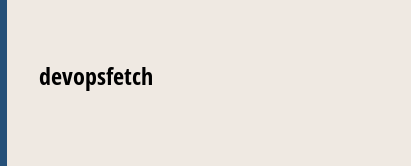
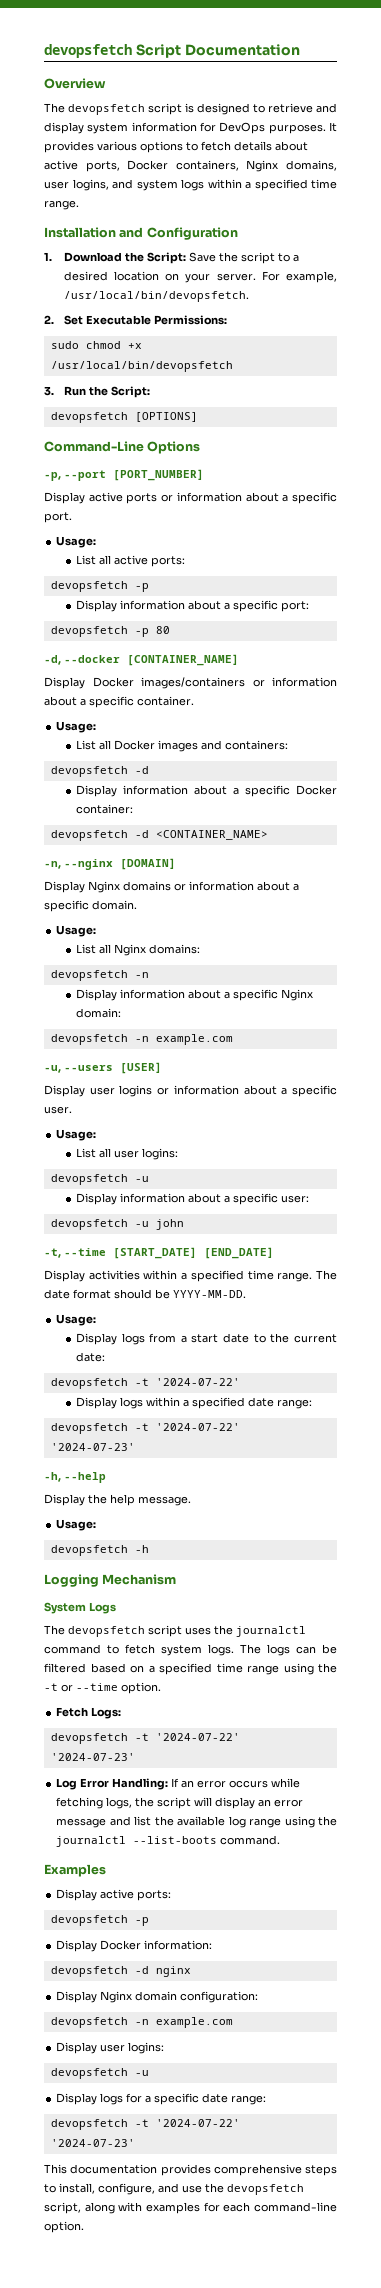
[39,67,153,91] devopsfetch -> [44,44,300,58] [44,78,106,89] [44,103,337,115] [44,122,338,134] [44,141,308,153] [44,160,337,172] [44,179,337,191] [44,200,79,210] [44,227,238,240] [44,252,299,264] [63,271,337,283] [63,291,249,302] [44,315,227,325] [50,341,142,349] [50,361,233,372] [44,386,150,398] [50,412,198,423] [44,441,201,454] [44,469,204,481] [44,492,337,504] [44,512,72,523] [56,536,97,548] [75,555,185,567] [50,581,149,592] [75,600,309,612] [50,626,170,637] [44,654,239,666] [44,677,337,689] [44,696,194,708] [56,721,97,733] [75,740,288,752] [50,766,149,777] [75,785,337,797] [75,804,133,814] [50,830,268,841] [44,858,176,870] [44,881,299,893] [44,900,137,912] [56,925,97,937] [75,944,200,956] [50,970,149,981] [75,989,313,1001] [75,1008,121,1018] [50,1034,233,1045] [44,1062,162,1074] [44,1085,337,1097] [44,1106,72,1114] [56,1129,97,1141] [75,1148,178,1160] [50,1174,149,1185] [75,1193,309,1205] [50,1219,184,1230] [44,1247,274,1259] [44,1270,338,1282] [44,1289,246,1299] [56,1314,97,1326] [75,1333,337,1345] [75,1352,105,1362] [50,1378,240,1389] [75,1397,312,1409] [50,1423,240,1434] [50,1443,135,1451] [44,1472,106,1483] [44,1494,191,1506] [56,1519,97,1531] [50,1545,149,1556] [44,1574,177,1587] [44,1602,116,1614] [44,1625,306,1637] [44,1644,337,1656] [44,1663,337,1675] [44,1682,161,1694] [56,1707,122,1719] [50,1733,240,1744] [50,1753,135,1761] [56,1778,301,1790] [56,1797,304,1809] [56,1816,338,1828] [56,1835,281,1847] [44,1864,106,1877] [56,1889,172,1901] [50,1915,149,1926] [56,1940,213,1952] [50,1966,191,1977] [56,1991,259,2003] [50,2017,233,2028] [56,2042,165,2054] [50,2068,149,2079] [56,2093,267,2105] [50,2119,240,2130] [50,2139,135,2147] [44,2164,337,2176] [44,2183,304,2195] [44,2202,337,2214] [44,2221,84,2233] devopsfetch Script Documentation // Overview // The devopsfetch script is designed to retrieve and display system information for DevOps purposes. It provides various options to fetch details about active ports, Docker containers, Nginx domains, user logins, and system logs within a specified time range. // Installation and Configuration // 1. Download the Script: Save the script to a desired location on your server. For example, /usr/local/bin/devopsfetch. // 2. Set Executable Permissions: // sudo chmod +x /usr/local/bin/devopsfetch // 3. Run the Script: // devopsfetch [OPTIONS] // Command-Line Options // -p, --port [PORT_NUMBER] // Display active ports or information about a specific port. // Usage: // List all active ports: // devopsfetch -p // Display information about a specific port: // devopsfetch -p 80 // -d, --docker [CONTAINER_NAME] // Display Docker images/containers or information about a specific container. // Usage: // List all Docker images and containers: // devopsfetch -d // Display information about a specific Docker container: // devopsfetch -d <CONTAINER_NAME> // -n, --nginx [DOMAIN] // Display Nginx domains or information about a specific domain. // Usage: // List all Nginx domains: // devopsfetch -n // Display information about a specific Nginx domain: // devopsfetch -n example.com // -u, --users [USER] // Display user logins or information about a specific user. // Usage: // List all user logins: // devopsfetch -u // Display information about a specific user: // devopsfetch -u john // -t, --time [START_DATE] [END_DATE] // Display activities within a specified time range. The date format should be YYYY-MM-DD. // Usage: // Display logs from a start date to the current date: // devopsfetch -t '2024-07-22' // Display logs within a specified date range: // devopsfetch -t '2024-07-22' '2024-07-23' // -h, --help // Display the help message. // Usage: // devopsfetch -h // Logging Mechanism // System Logs // The devopsfetch script uses the journalctl command to fetch system logs. The logs can be filtered based on a specified time range using the -t or --time option. // Fetch Logs: // devopsfetch -t '2024-07-22' '2024-07-23' // Log Error Handling: If an error occurs while fetching logs, the script will display an error message and list the available log range using the journalctl --list-boots command. // Examples // Display active ports: // devopsfetch -p // Display Docker information: // devopsfetch -d nginx // Display Nginx domain configuration: // devopsfetch -n example.com // Display user logins: // devopsfetch -u // Display logs for a specific date range: // devopsfetch -t '2024-07-22' '2024-07-23' // This documentation provides comprehensive steps to install, configure, and use the devopsfetch script, along with examples for each command-line option.

